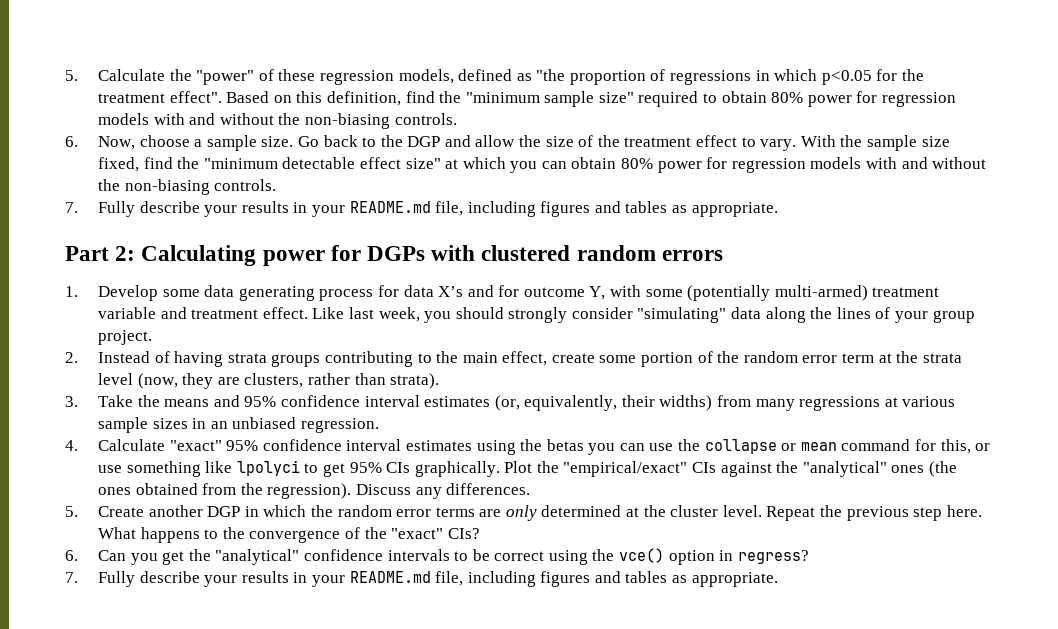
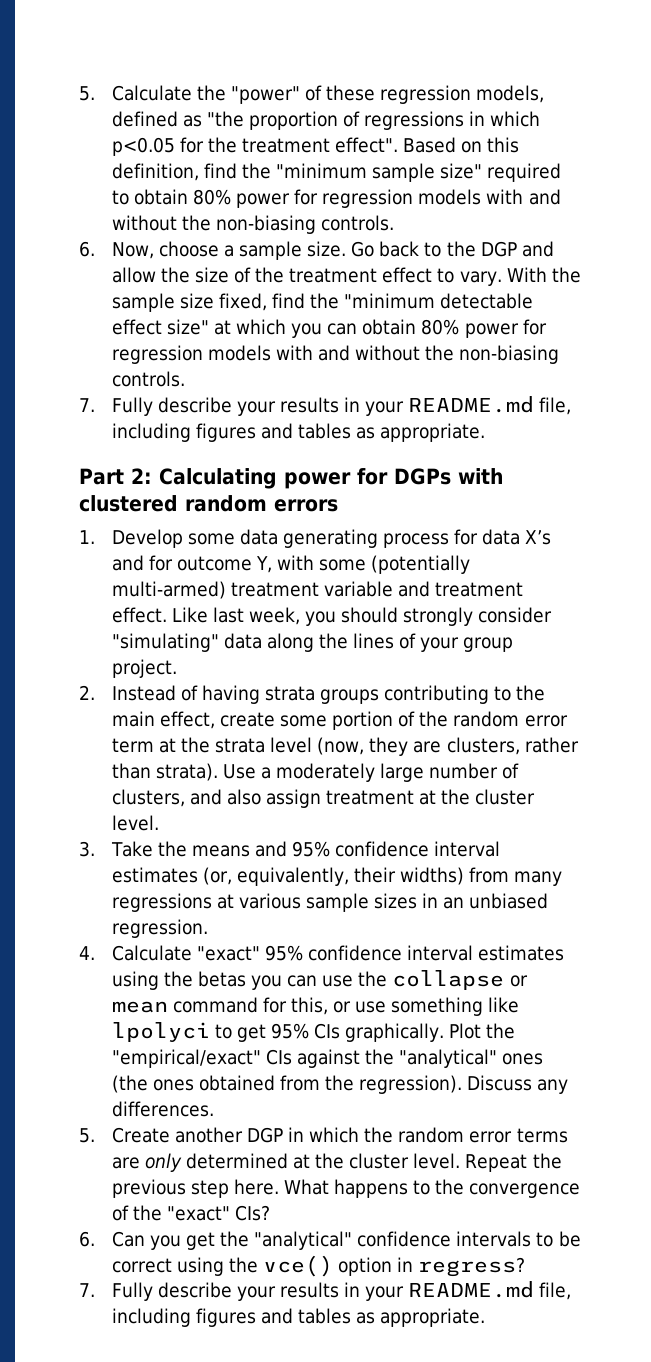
(440, 381) none -> [222,763,520,782] [111,789,536,808] [111,815,159,831] Use a moderately large number of clusters, and also assign treatment at the cluster level.

